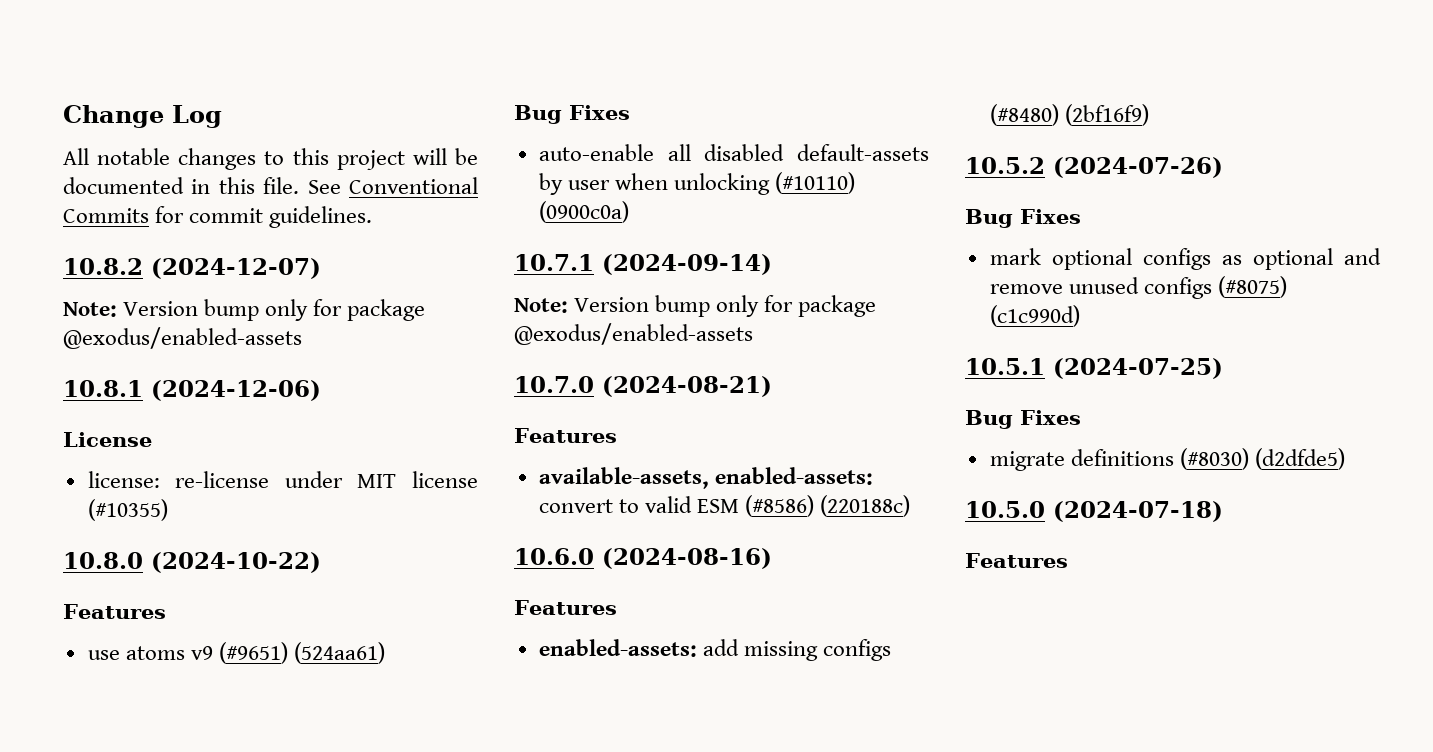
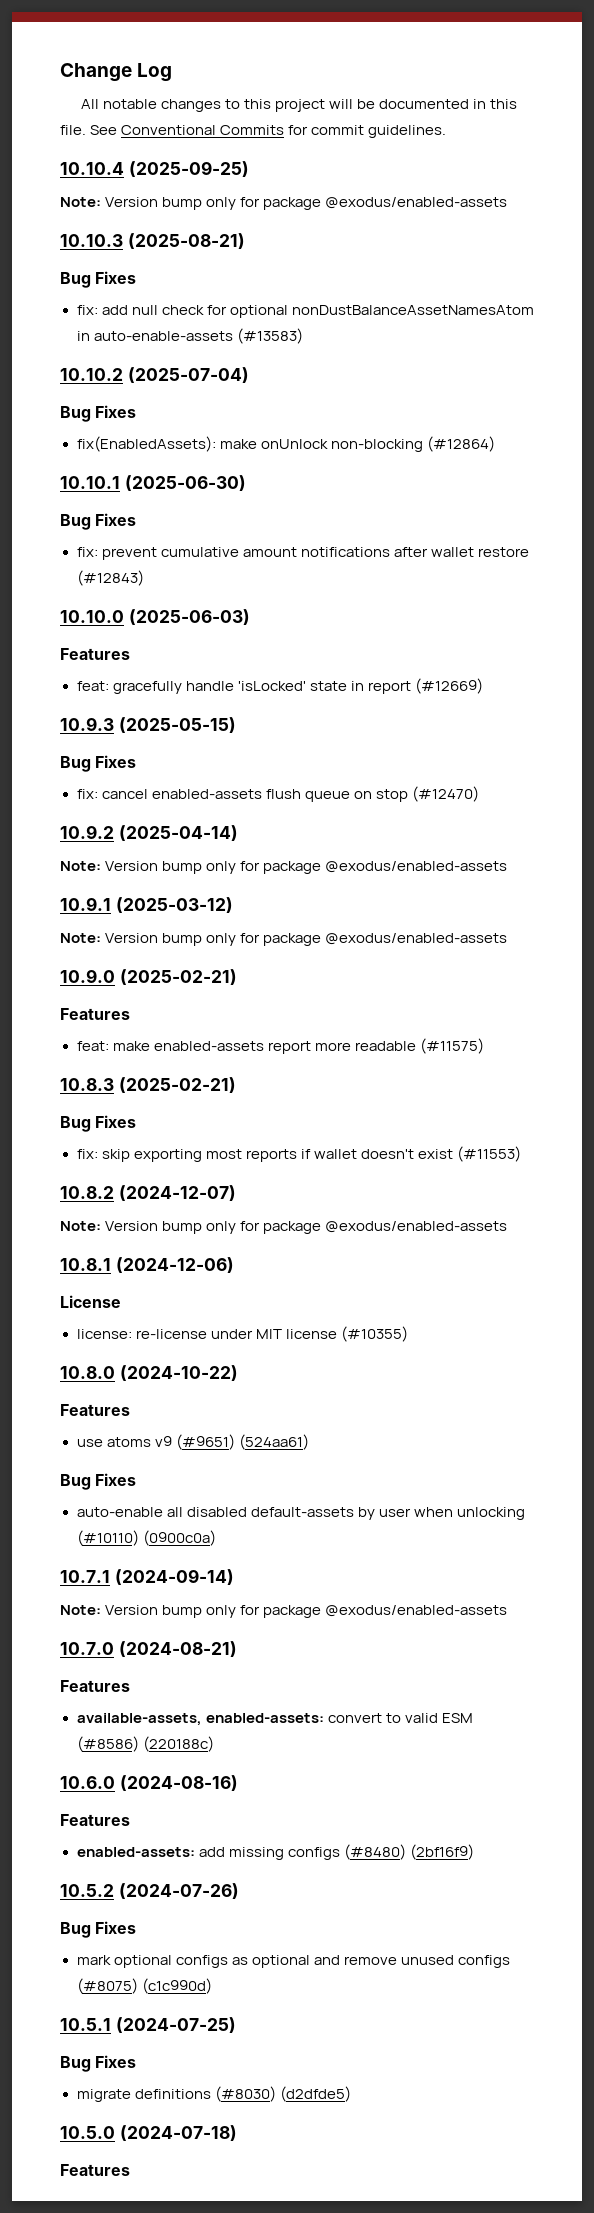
(373, 217) none -> [60,161,249,177] [60,197,508,210] [60,233,245,249] [60,271,137,288] [76,305,534,318] [76,328,303,344] [60,367,249,383] [60,405,137,422] [76,436,495,452] [60,475,246,491] [60,513,137,530] [76,547,529,560] [76,570,144,586] [60,609,250,625] [60,648,130,660] [76,678,483,694] [60,717,236,733] [60,755,137,772] [76,786,479,802] [60,825,238,841] [60,861,508,874] [60,897,233,913] [60,933,508,946] [60,969,237,985] [60,1008,130,1020] [76,1038,484,1054] [60,1077,236,1093] [60,1115,137,1132] [76,1146,521,1162] // 10.10.4 (2025-09-25) // Note: Version bump only for package @exodus/enabled-assets // 10.10.3 (2025-08-21) // Bug Fixes // fix: add null check for optional nonDustBalanceAssetNamesAtom in auto-enable-assets (#13583) // 10.10.2 (2025-07-04) // Bug Fixes // fix(EnabledAssets): make onUnlock non-blocking (#12864) // 10.10.1 (2025-06-30) // Bug Fixes // fix: prevent cumulative amount notifications after wallet restore (#12843) // 10.10.0 (2025-06-03) // Features // feat: gracefully handle 'isLocked' state in report (#12669) // 10.9.3 (2025-05-15) // Bug Fixes // fix: cancel enabled-assets flush queue on stop (#12470) // 10.9.2 (2025-04-14) // Note: Version bump only for package @exodus/enabled-assets // 10.9.1 (2025-03-12) // Note: Version bump only for package @exodus/enabled-assets // 10.9.0 (2025-02-21) // Features // feat: make enabled-assets report more readable (#11575) // 10.8.3 (2025-02-21) // Bug Fixes // fix: skip exporting most reports if wallet doesn't exist (#11553)

